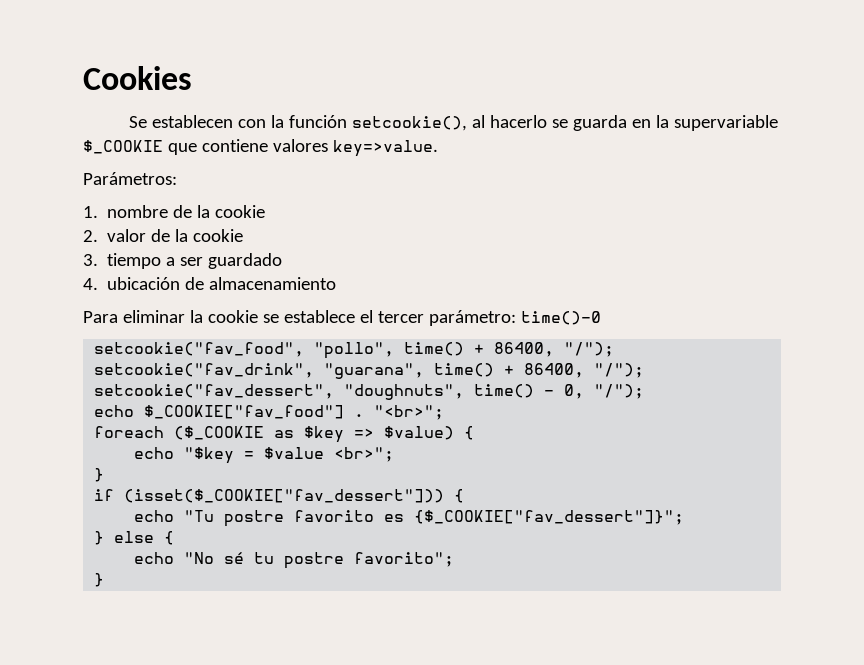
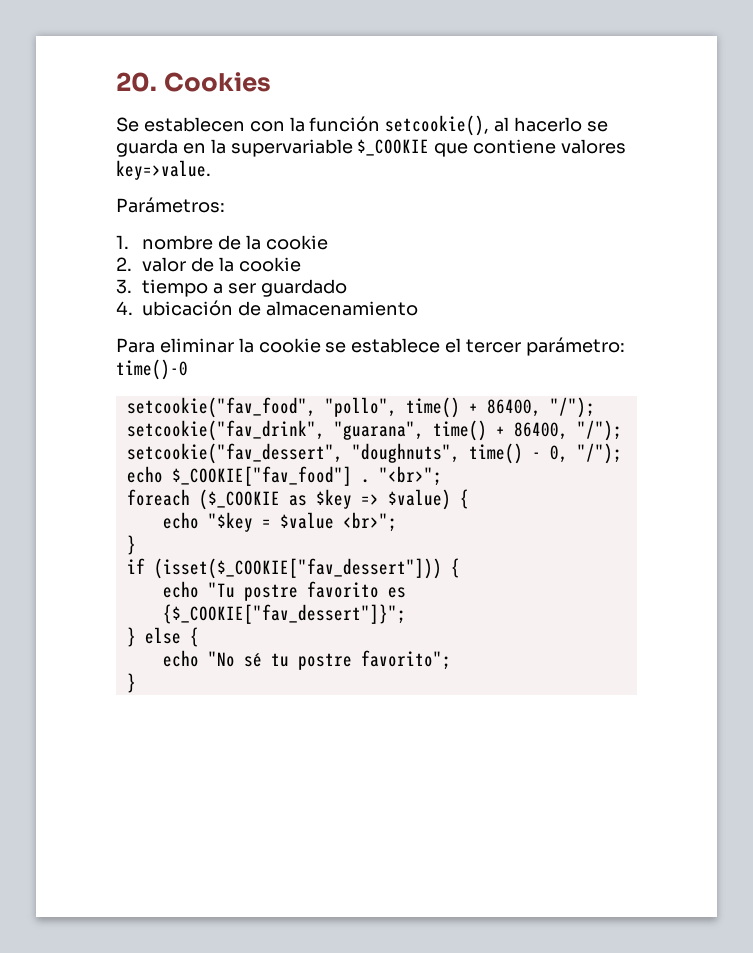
(83, 78) none -> [116,72,157,92] 20.

